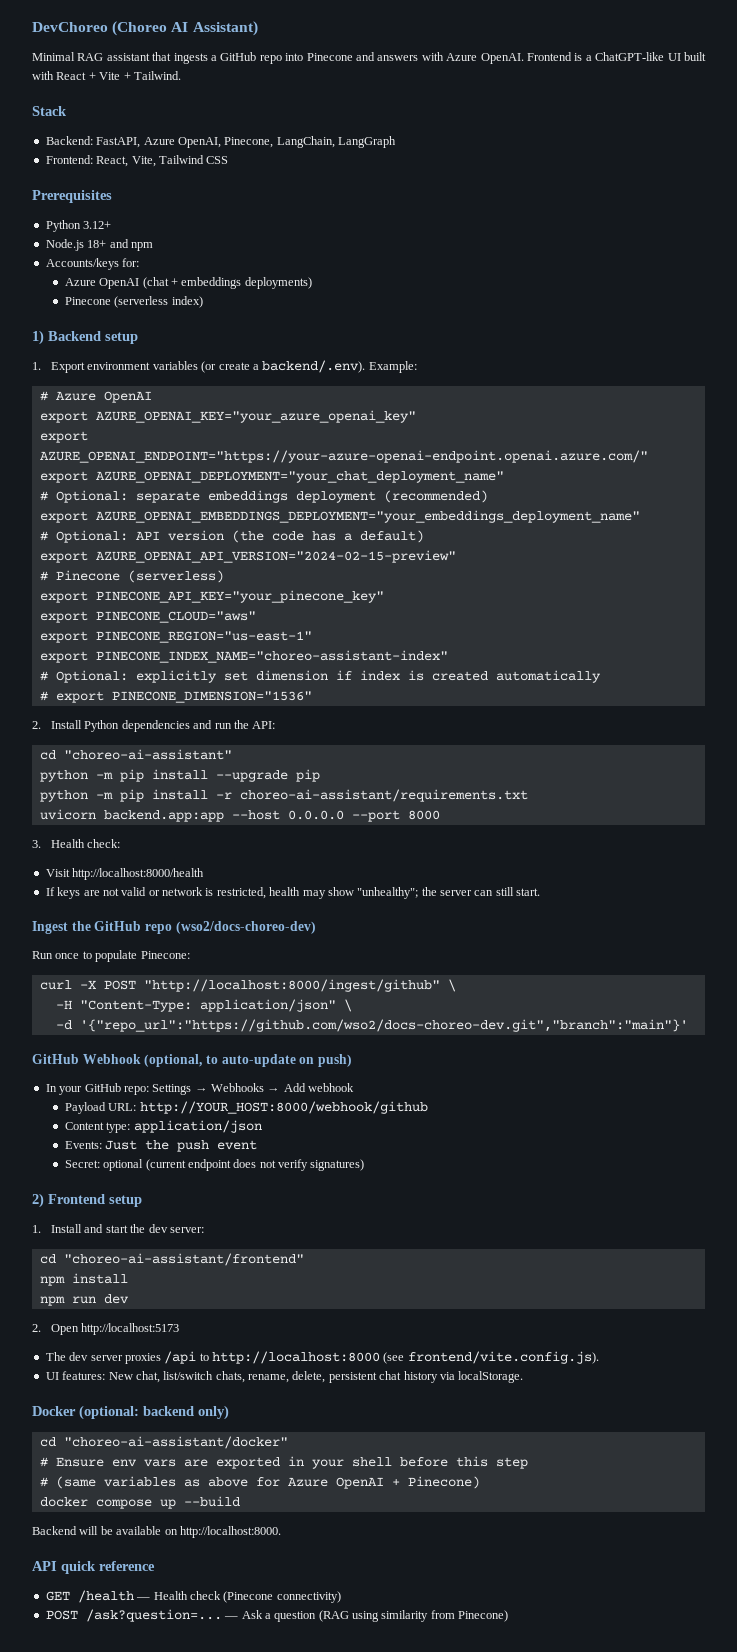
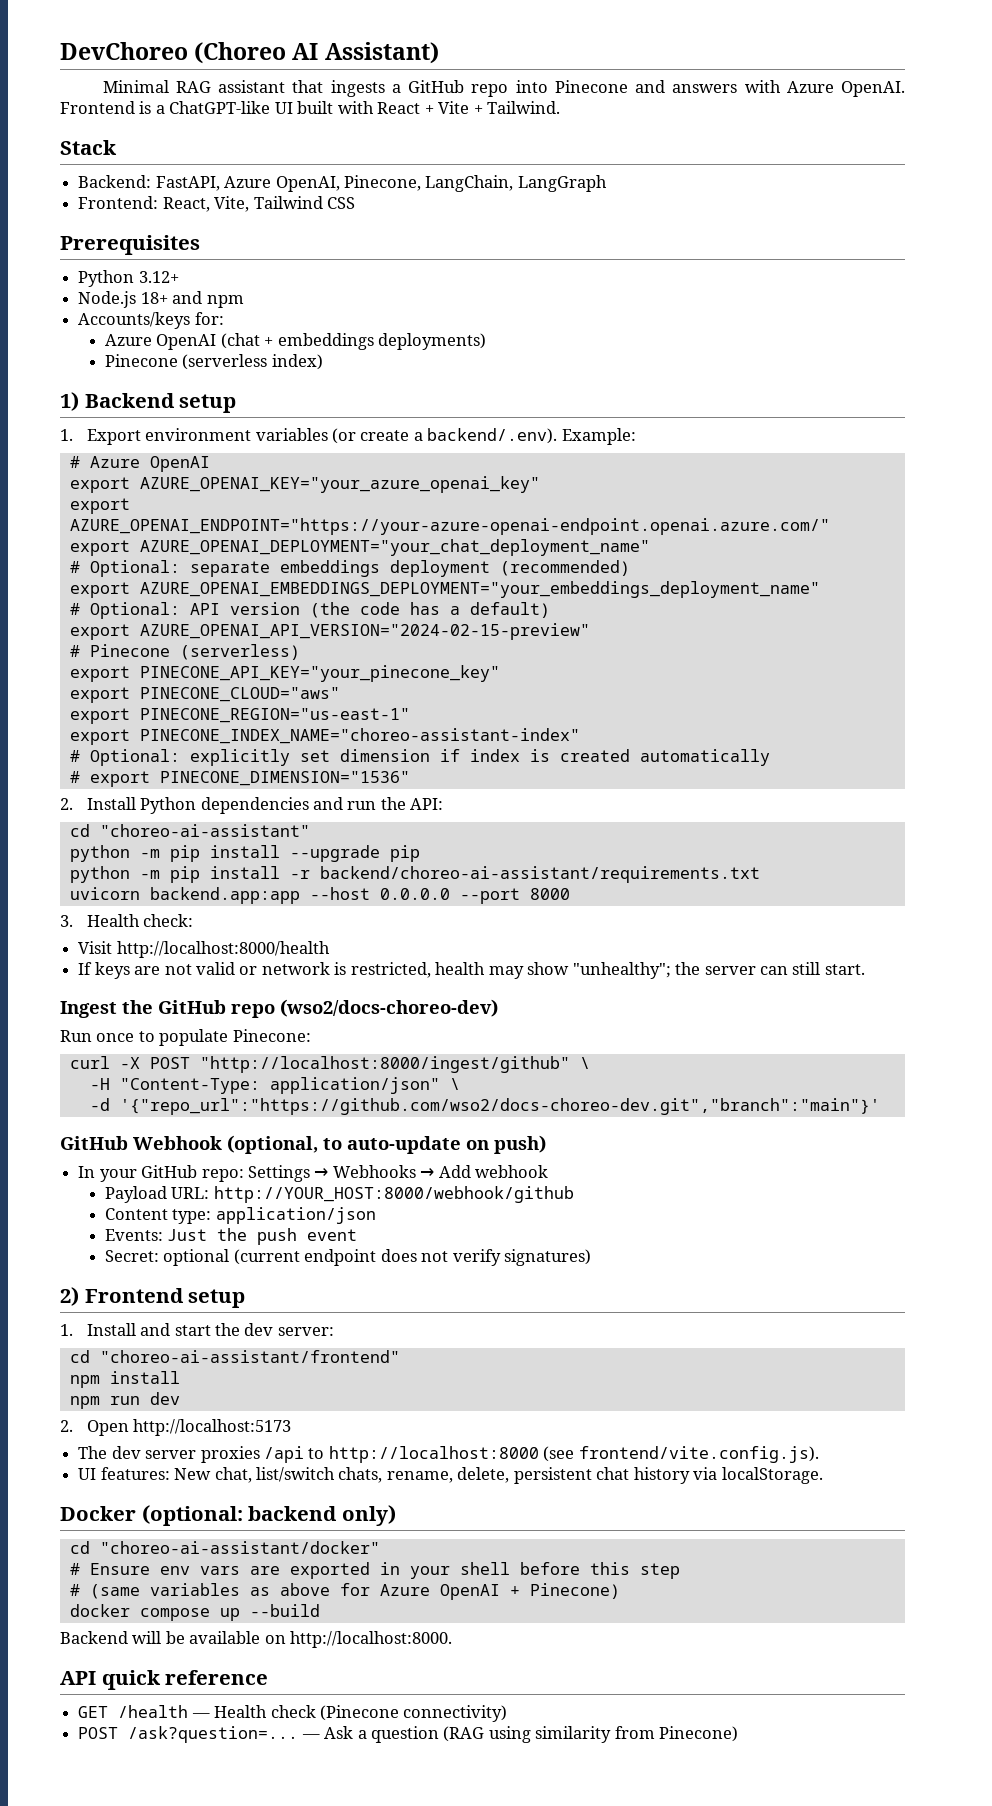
[239,789,528,802] choreo-ai-assistant/requirements.txt -> [319,866,760,883] backend/choreo-ai-assistant/requirements.txt

